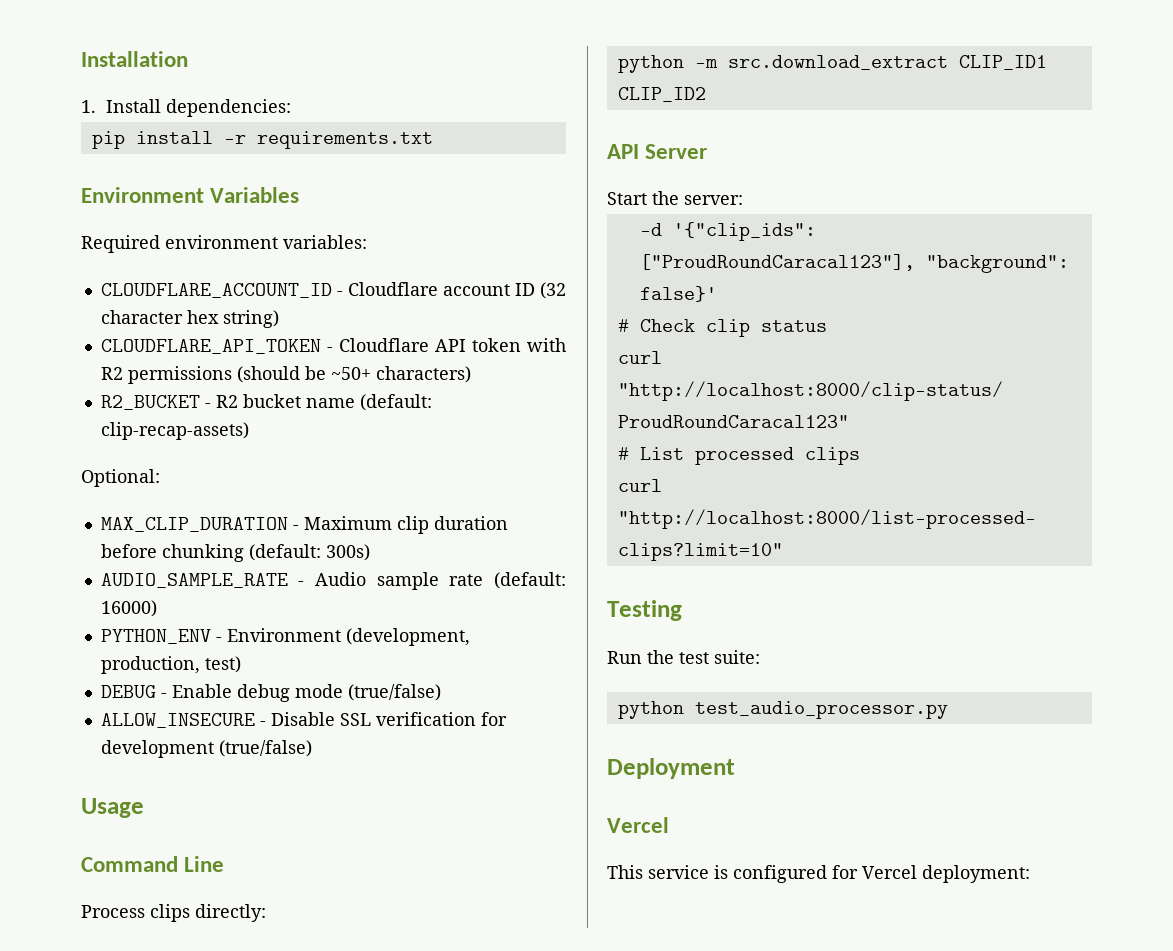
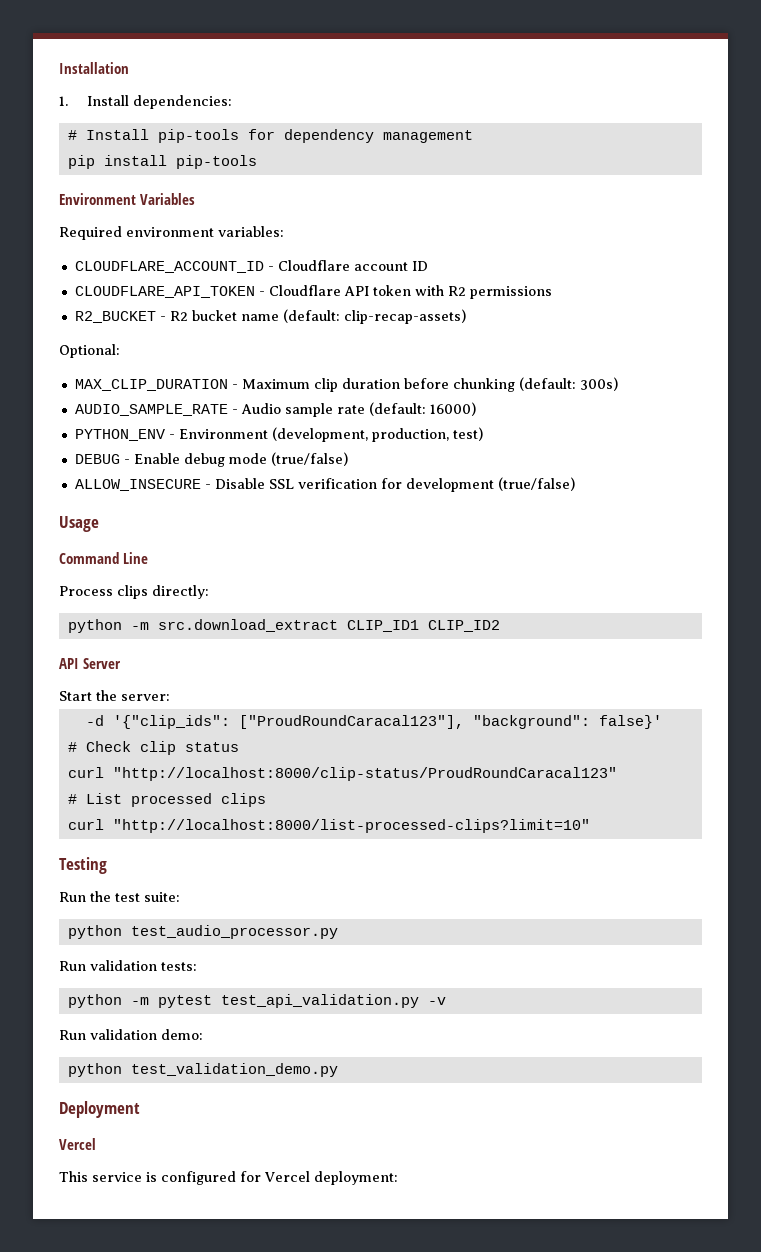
(291, 108) none -> [67,129,473,143] // # Install pip-tools for dependency management
[223,131,433,149] -r requirements.txt -> [175,155,257,169] pip-tools
[540,282,567,299] [100,310,279,328] (32 character hex string) -> (428, 266) none
[236,366,471,383] (should be ~50+ characters) -> (552, 292) none
(948, 710) none -> [59,960,197,971] [67,994,446,1008] [59,1029,203,1040] [67,1063,338,1077] // Run validation tests: // python -m pytest test_api_validation.py -v // Run validation demo: // python test_validation_demo.py

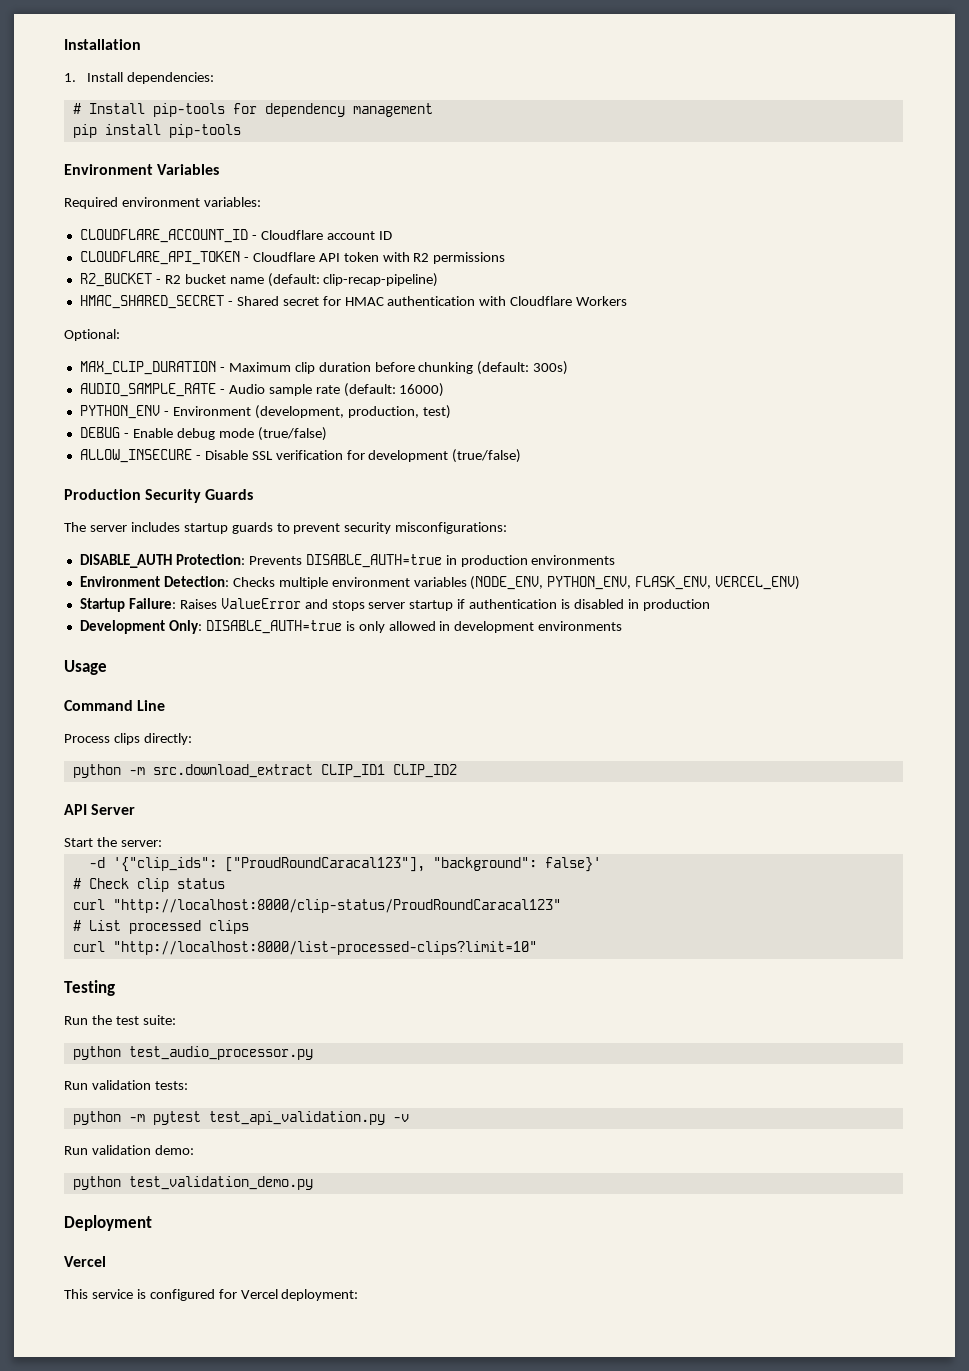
[343,309,466,324] clip-recap-assets) -> [323,273,439,287] [79,295,628,309] clip-recap-pipeline) // HMAC_SHARED_SECRET - Shared secret for HMAC authentication with Cloudflare Workers
(575, 484) none -> [64,489,254,503] [64,522,508,534] [79,554,616,568] [79,576,801,590] [79,598,710,612] [79,620,623,634] // Production Security Guards // The server includes startup guards to prevent security misconfigurations: // DISABLE_AUTH Protection: Prevents DISABLE_AUTH=true in production environments // Environment Detection: Checks multiple environment variables (NODE_ENV, PYTHON_ENV, FLASK_ENV, VERCEL_ENV) // Startup Failure: Raises ValueError and stops server startup if authentication is disabled in production // Development Only: DISABLE_AUTH=true is only allowed in development environments

